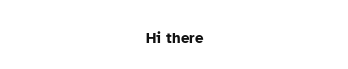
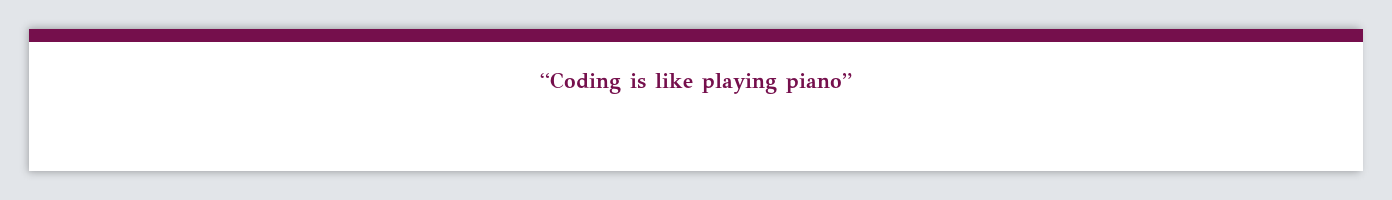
[145,31,204,43] Hi there -> [540,72,852,94] “Coding is like playing piano”

